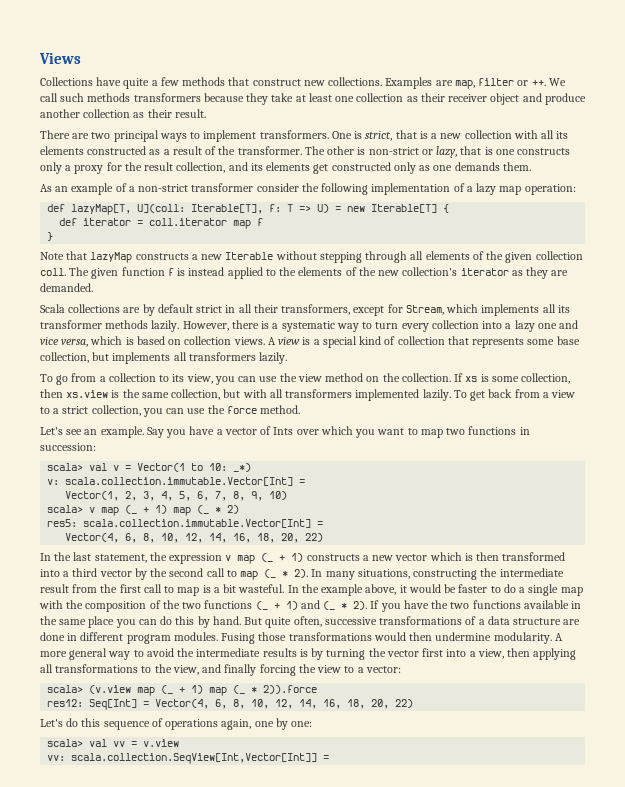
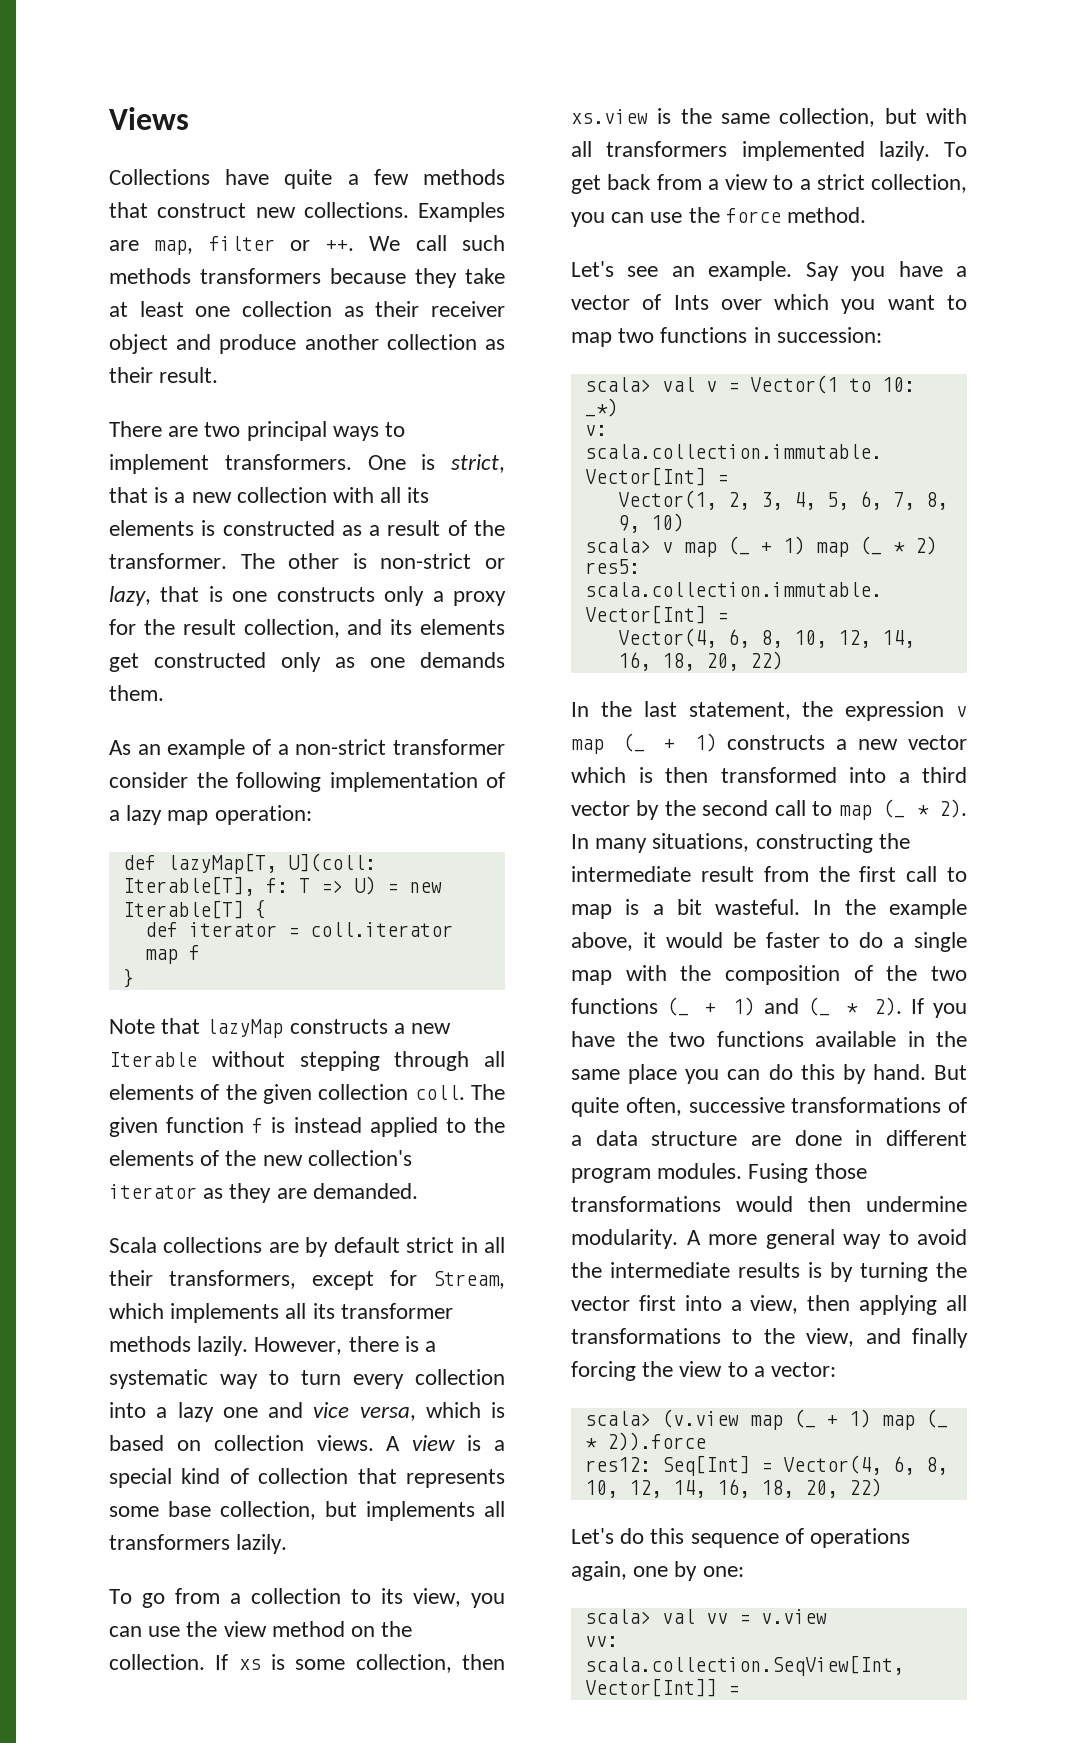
(84, 150) none -> [201,520,216,536] is

